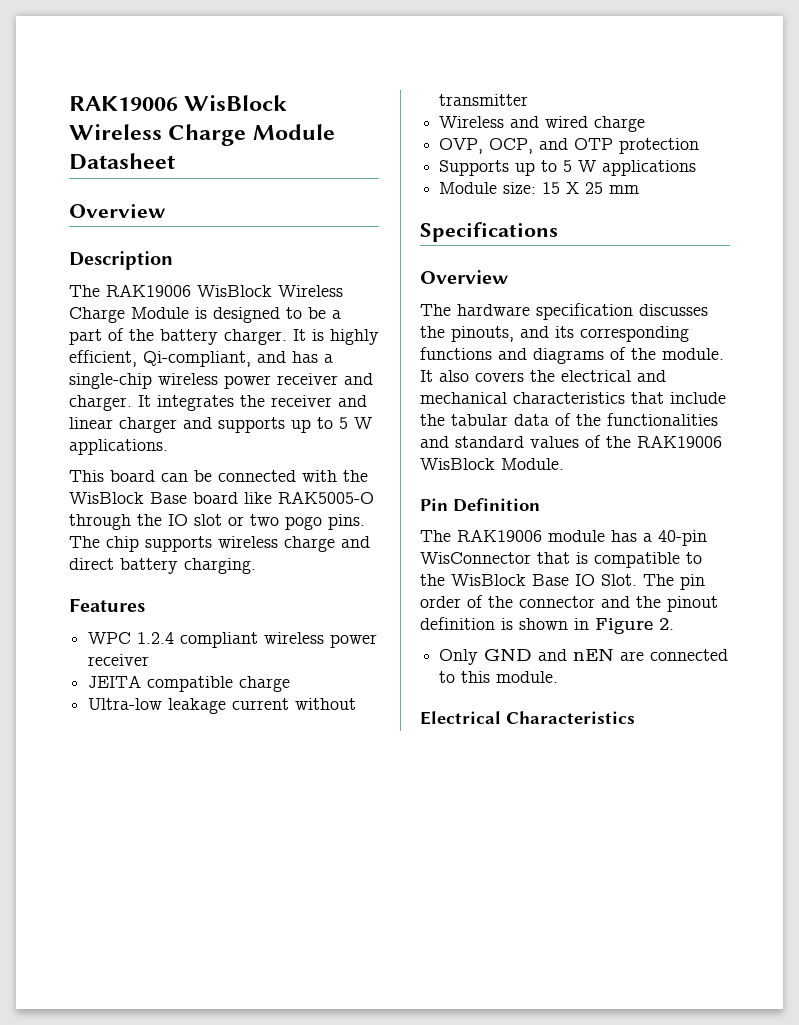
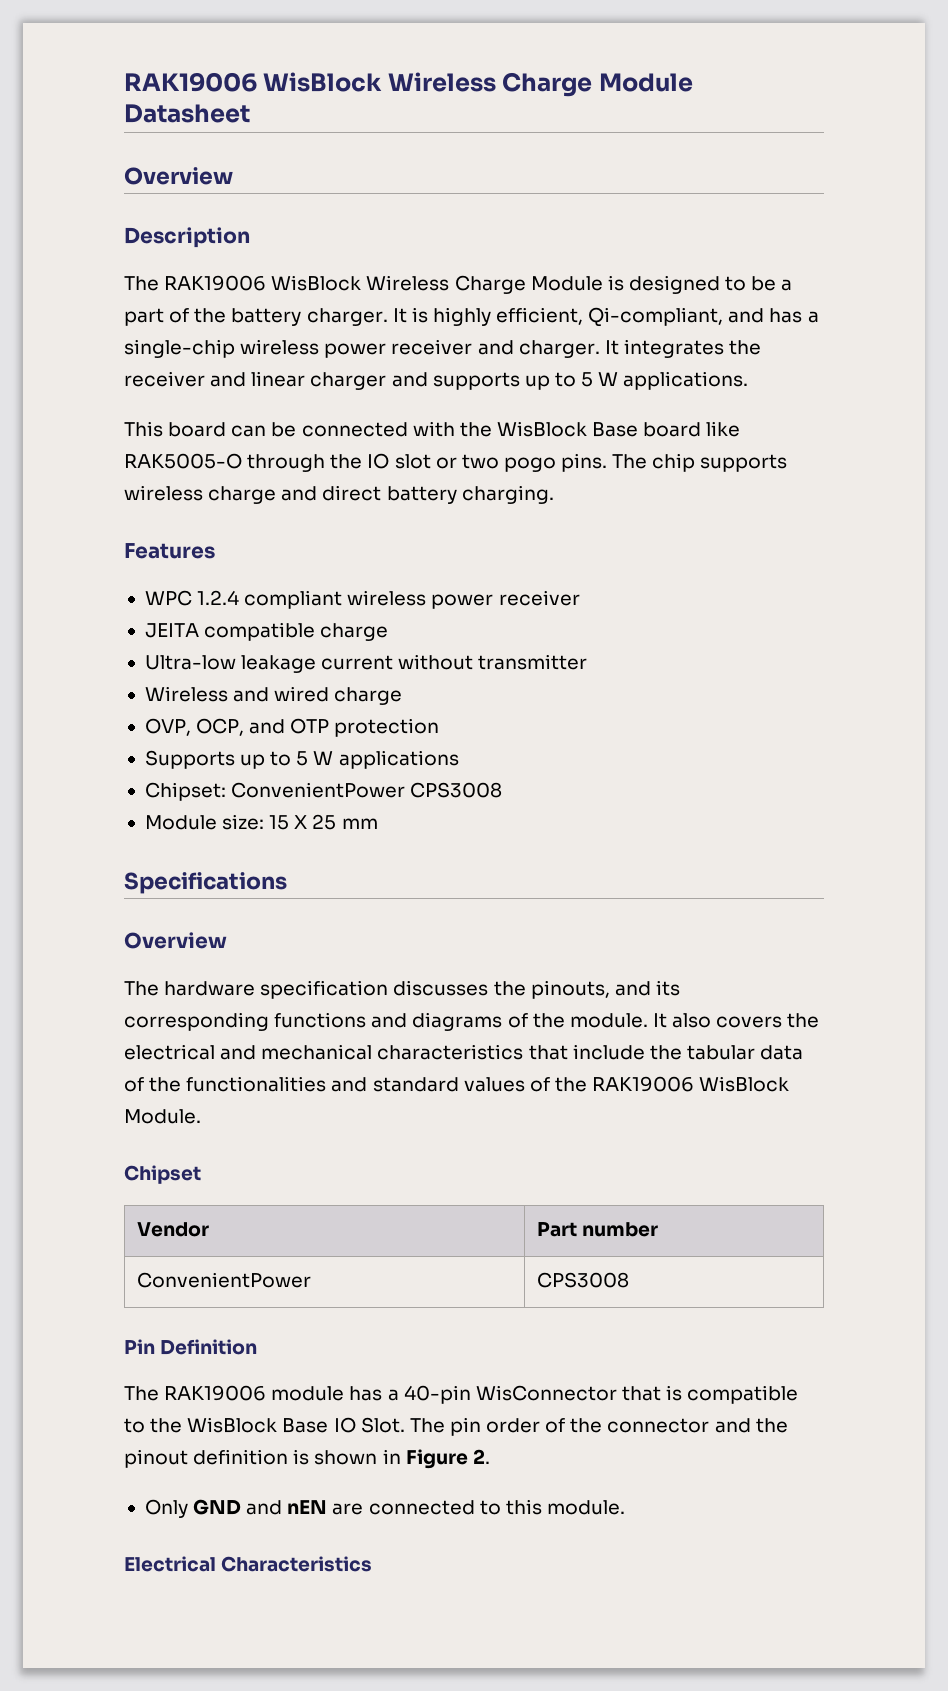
(697, 168) none -> [144,782,503,801] // Chipset: ConvenientPower CPS3008
(564, 464) none -> [124,1165,201,1184] [136,1222,209,1237] [536,1222,658,1237] [136,1272,311,1288] [536,1272,629,1288] // Chipset // Vendor | Part number // ConvenientPower | CPS3008

